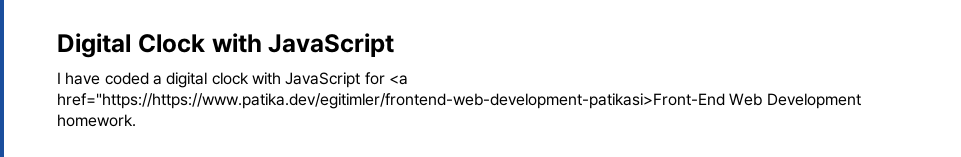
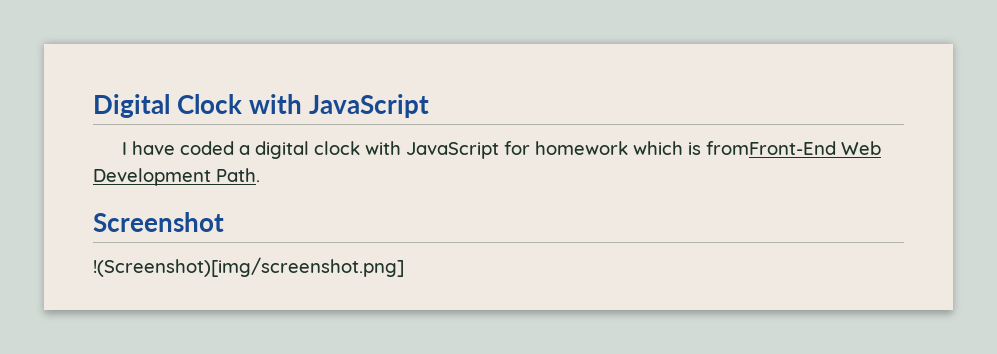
[388,75,408,85] [57,93,861,109] [57,114,136,127] <a href="https://https://www.patika.dev/egitimler/frontend-web-development-patikasi>Front-End Web Development homework. -> [534,141,881,155] [93,168,260,186] [93,212,224,232] [93,257,404,277] homework which is fromFront-End Web Development Path. // Screenshot // !(Screenshot)[img/screenshot.png]

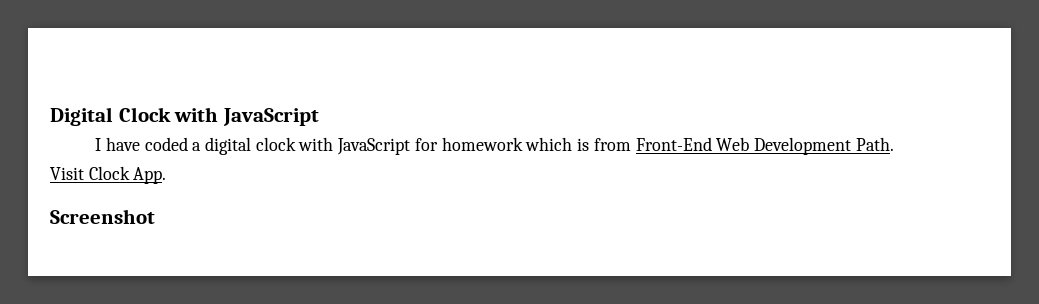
[705,141,836,155] fromFront-End -> [593,137,712,151] from Front-End
(260, 175) none -> [50,166,167,184] // Visit Clock App.
[93,257,404,277] // !(Screenshot)[img/screenshot.png] -> (155, 216) none

